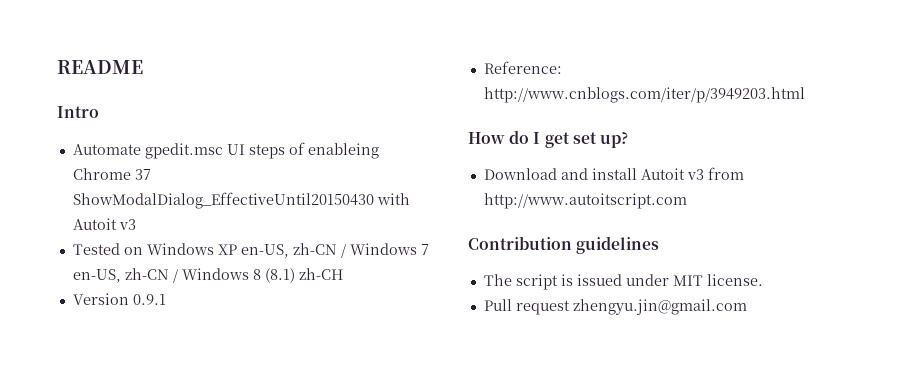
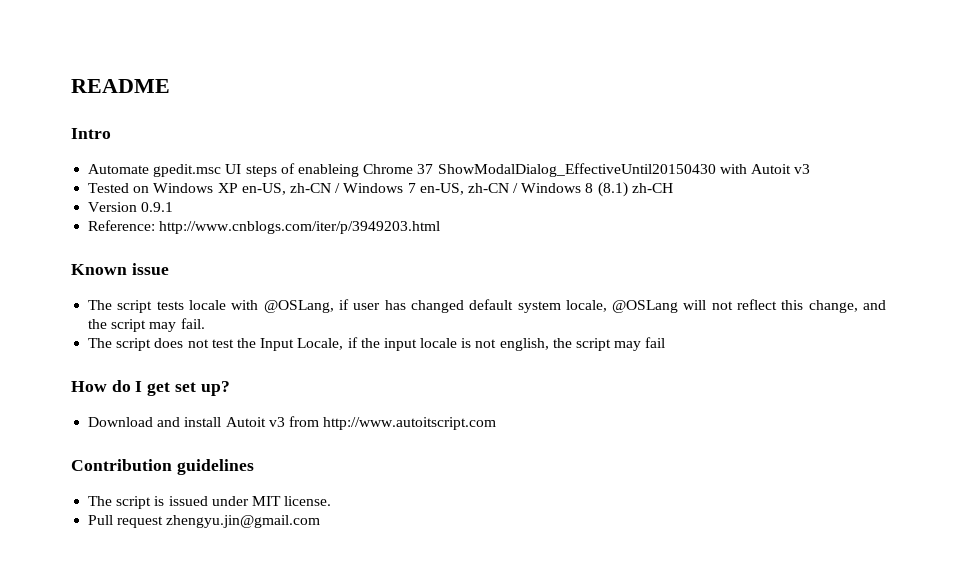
(805, 95) none -> [71,263,169,275] [88,299,886,313] [88,318,205,332] [88,337,666,351] // Known issue // The script tests locale with @OSLang, if user has changed default system locale, @OSLang will not reflect this change, and the script may fail. // The script does not test the Input Locale, if the input locale is not english, the script may fail

